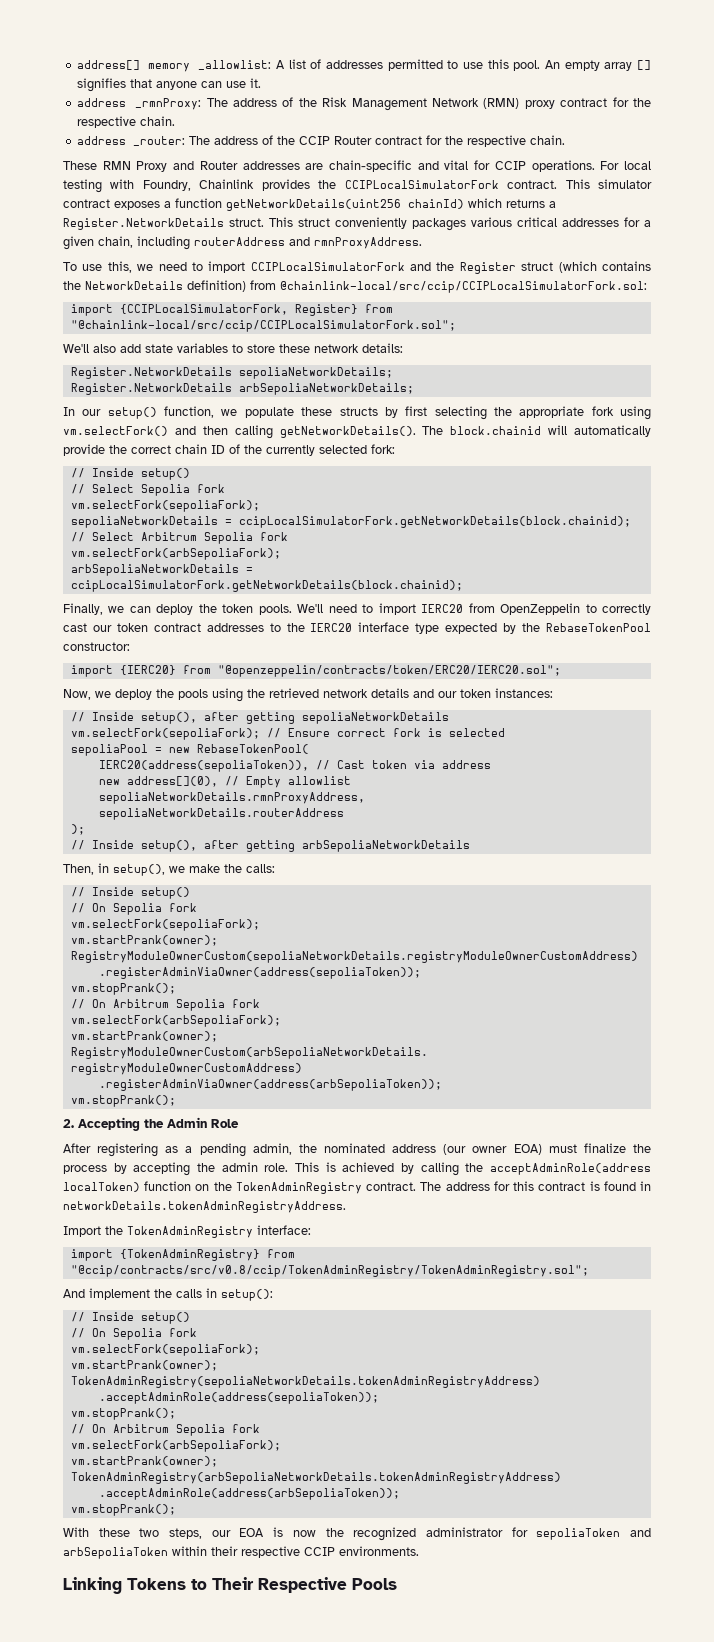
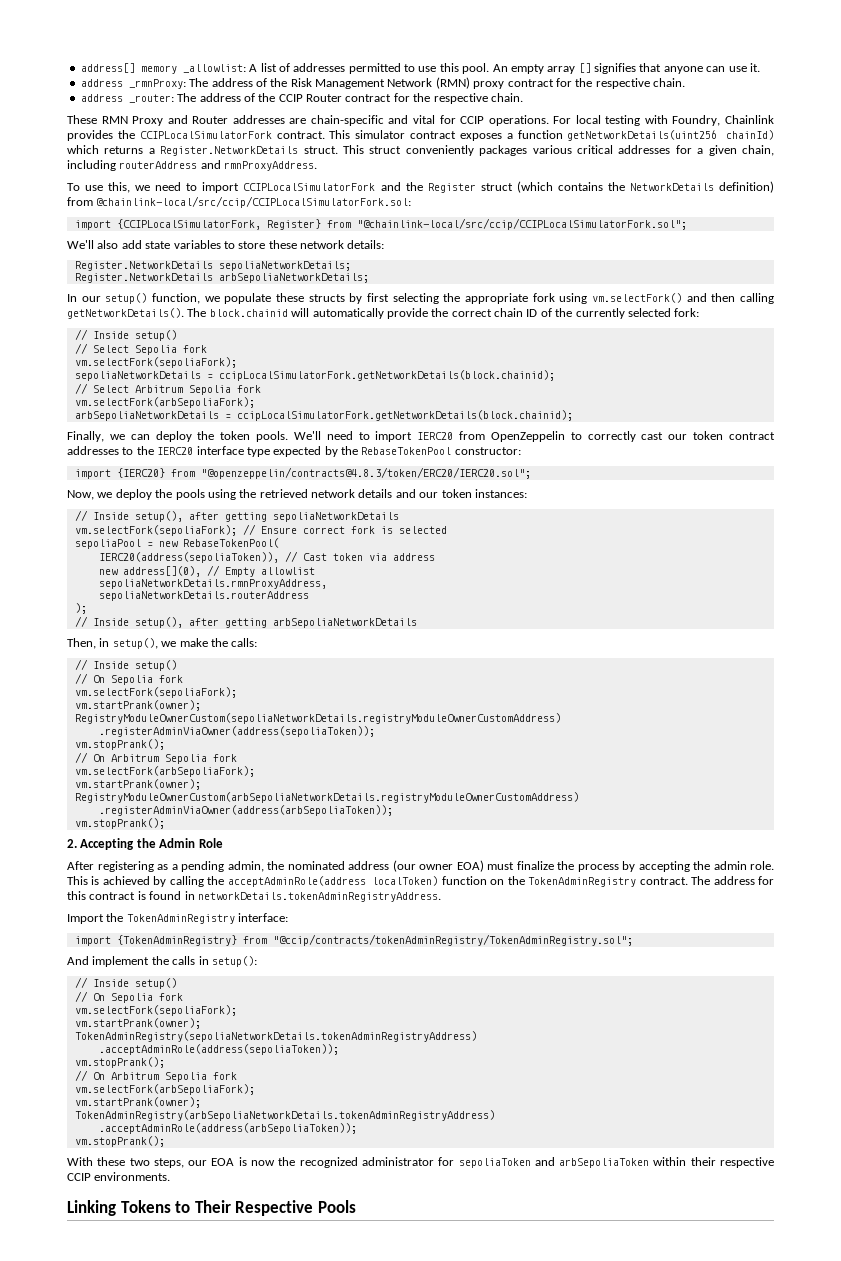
[217,665,561,677] "@openzeppelin/contracts/token/ERC20/IERC20.sol"; -> [200,467,531,479] "@openzeppelin/contracts@4.8.3/token/ERC20/IERC20.sol";
[70,1265,589,1277] "@ccip/contracts/src/v0.8/ccip/TokenAdminRegistry/TokenAdminRegistry.sol"; -> [272,934,633,946] "@ccip/contracts/tokenAdminRegistry/TokenAdminRegistry.sol";

